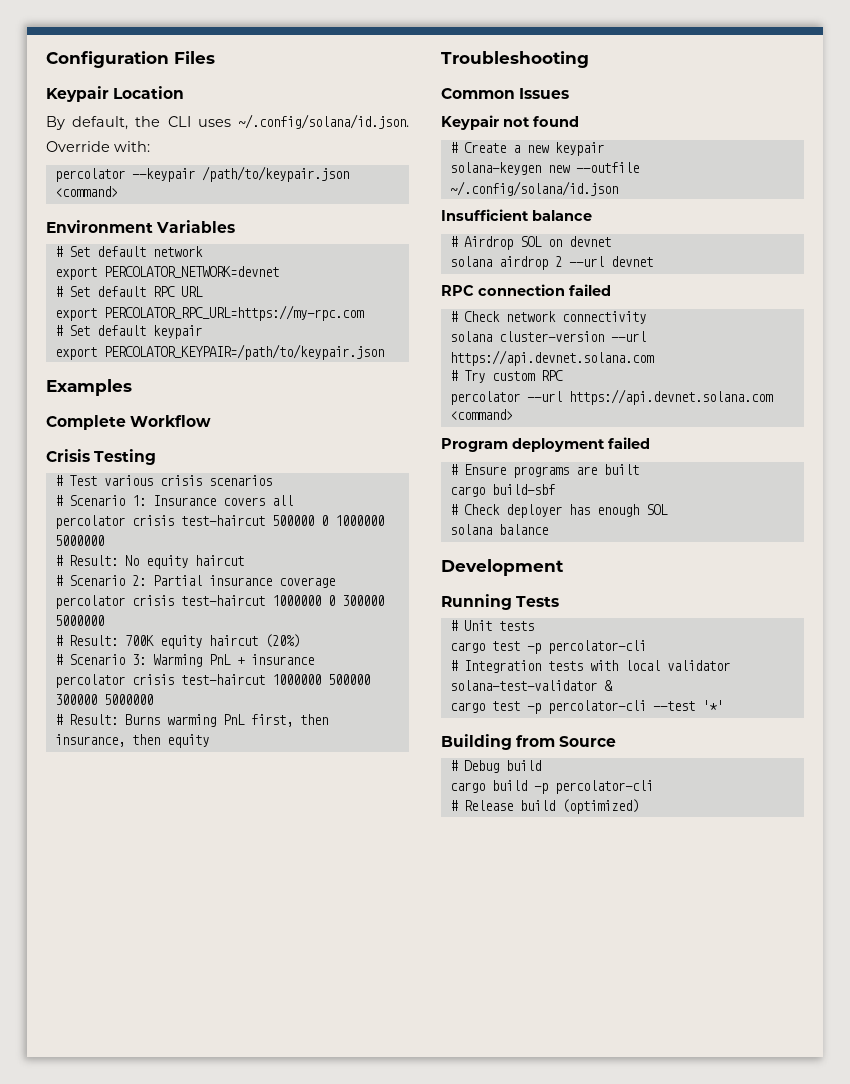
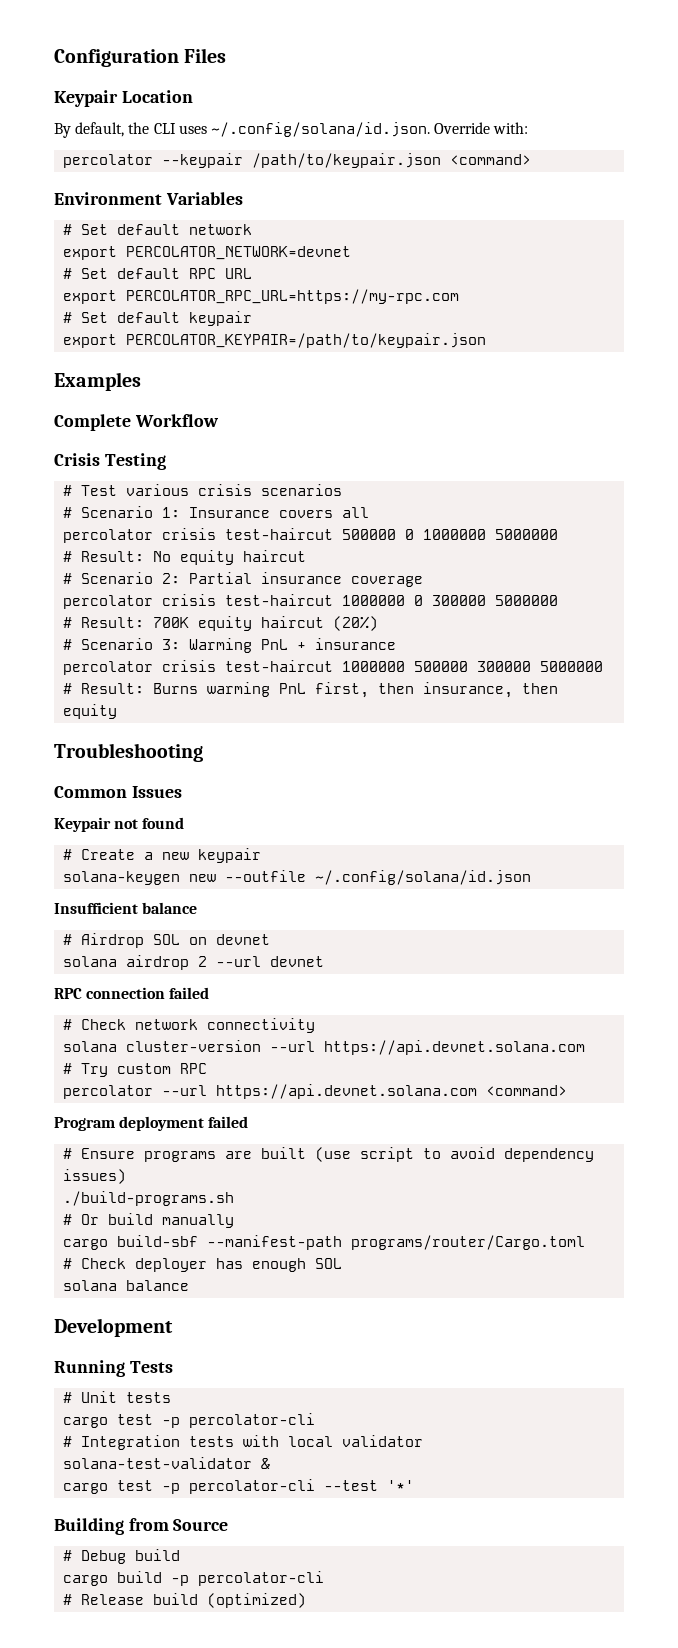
(639, 469) none -> [315,1147,595,1162] [63,1169,127,1184] [63,1191,235,1206] [63,1213,235,1228] (use script to avoid dependency issues) // ./build-programs.sh // # Or build manually
(555, 489) none -> [207,1235,586,1250] --manifest-path programs/router/Cargo.toml

